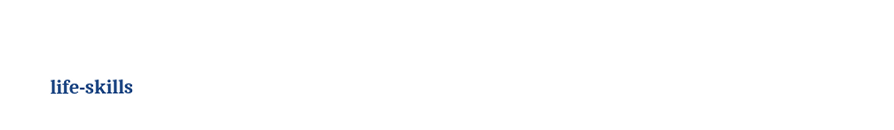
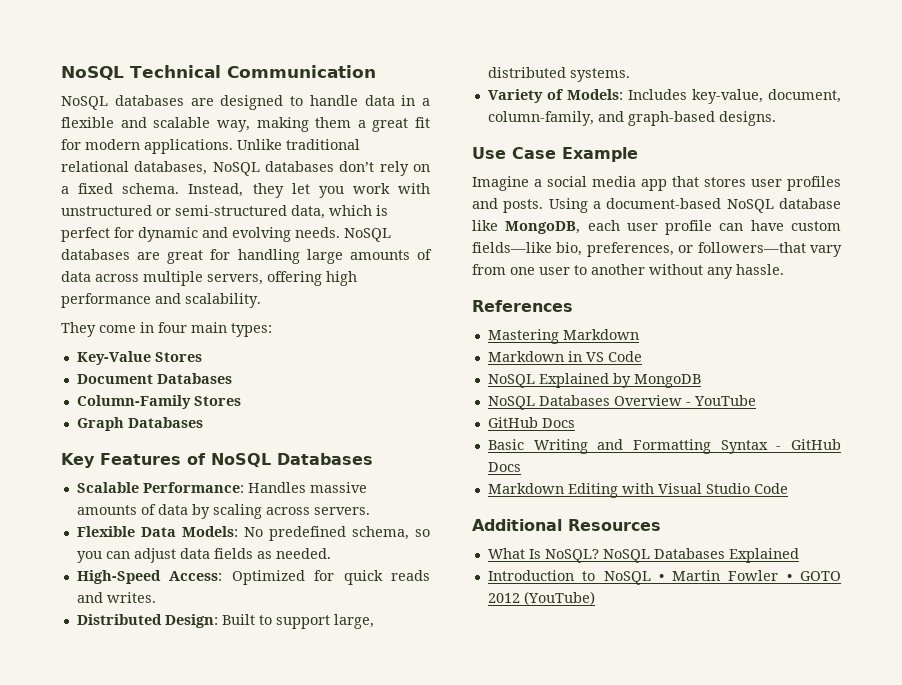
[50,78,134,94] life-skills -> [61,65,376,80] [61,95,430,110] [61,117,430,132] [61,139,360,154] [61,161,430,176] [61,183,430,198] [61,205,388,219] [61,227,391,242] [61,249,432,264] [61,271,357,286] [61,293,261,308] [61,322,272,337] [76,351,202,365] [76,373,232,384] [76,395,241,409] [76,417,203,431] [61,453,373,468] [76,482,367,493] [76,504,370,519] [76,526,430,541] [76,548,331,563] [76,570,431,585] [76,592,156,603] [76,614,374,629] [487,67,630,82] [487,89,841,104] [487,111,776,126] [472,147,638,162] [472,176,841,191] [472,198,841,213] [472,220,841,235] [472,242,842,257] [472,264,784,279] [472,300,573,312] [487,329,639,344] [487,351,642,362] [487,373,701,388] [487,395,756,410] [487,417,575,428] [487,439,841,454] [487,462,521,472] [487,483,788,498] [472,519,661,531] [487,548,799,563] [487,570,841,585] [487,591,595,605] NoSQL Technical Communication // NoSQL databases are designed to handle data in a flexible and scalable way, making them a great fit for modern applications. Unlike traditional relational databases, NoSQL databases don’t rely on a fixed schema. Instead, they let you work with unstructured or semi-structured data, which is perfect for dynamic and evolving needs. NoSQL databases are great for handling large amounts of data across multiple servers, offering high performance and scalability. // They come in four main types: // Key-Value Stores // Document Databases // Column-Family Stores // Graph Databases // Key Features of NoSQL Databases // Scalable Performance: Handles massive amounts of data by scaling across servers. // Flexible Data Models: No predefined schema, so you can adjust data fields as needed. // High-Speed Access: Optimized for quick reads and writes. // Distributed Design: Built to support large, distributed systems. // Variety of Models: Includes key-value, document, column-family, and graph-based designs. // Use Case Example // Imagine a social media app that stores user profiles and posts. Using a document-based NoSQL database like MongoDB, each user profile can have custom fields—like bio, preferences, or followers—that vary from one user to another without any hassle. // References // Mastering Markdown // Markdown in VS Code // NoSQL Explained by MongoDB // NoSQL Databases Overview - YouTube // GitHub Docs // Basic Writing and Formatting Syntax - GitHub Docs // Markdown Editing with Visual Studio Code // Additional Resources // What Is NoSQL? NoSQL Databases Explained // Introduction to NoSQL • Martin Fowler • GOTO 2012 (YouTube)

